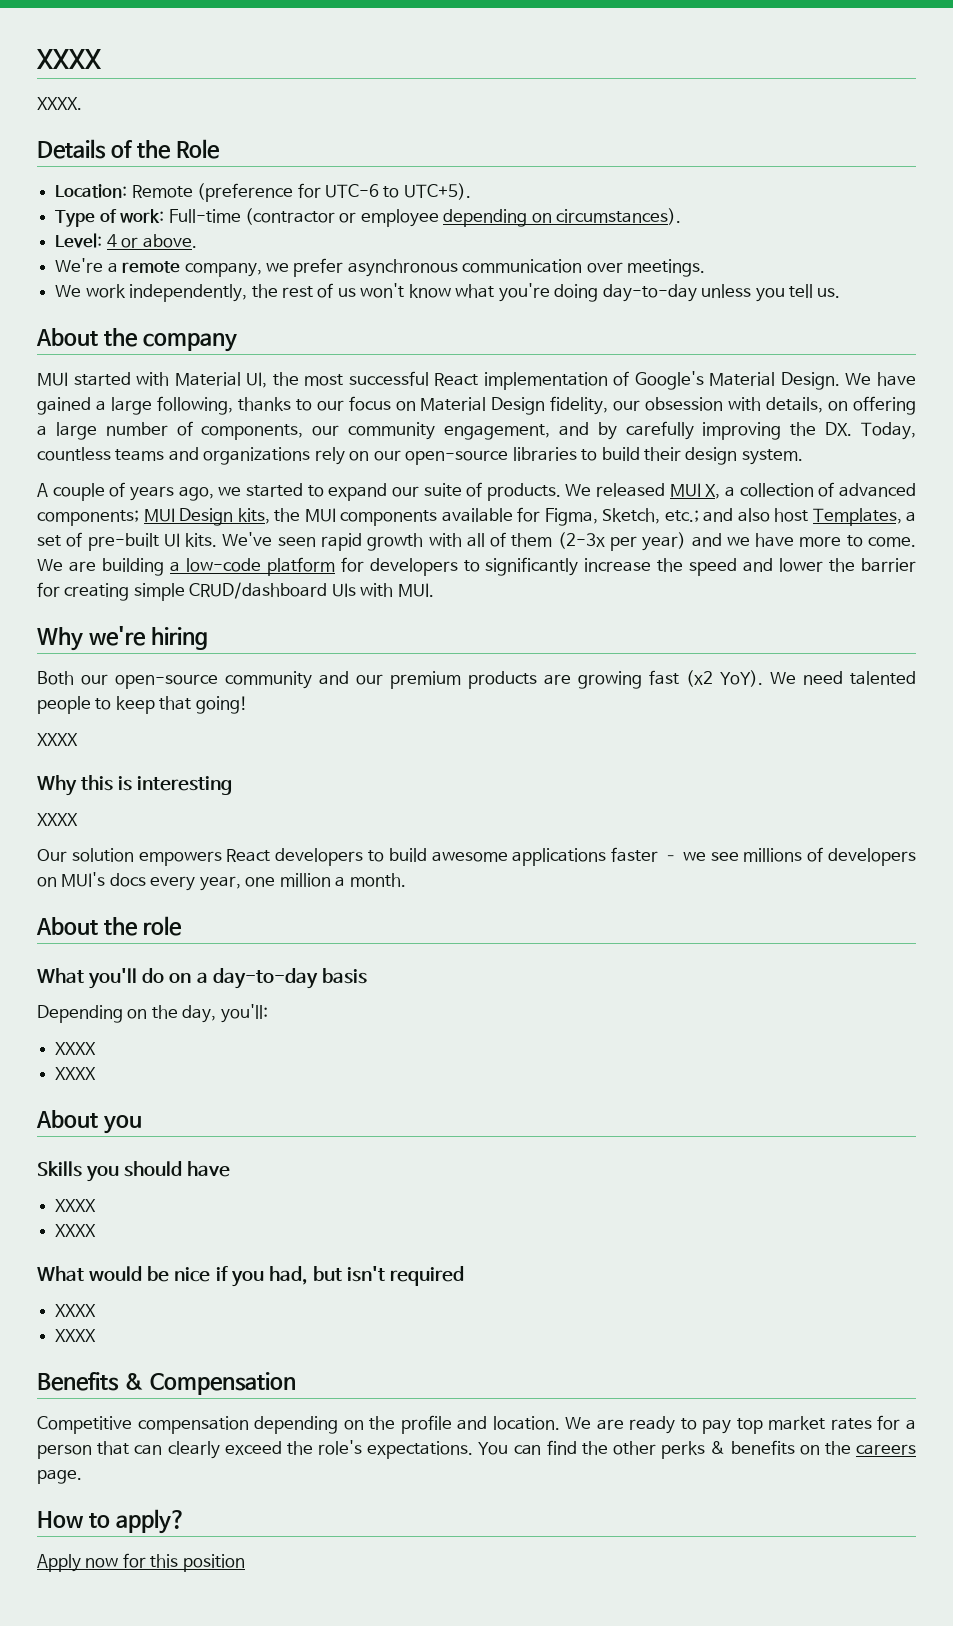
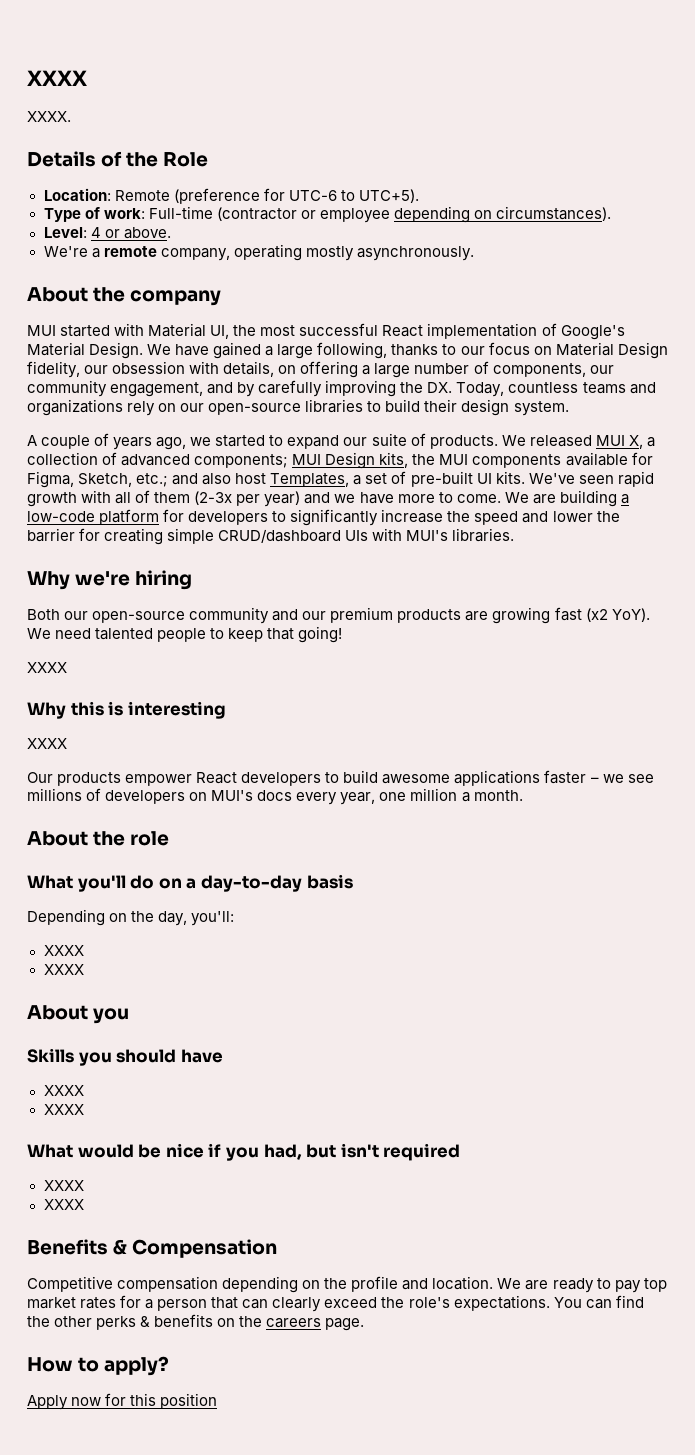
[265,258,706,277] [55,283,841,302] we prefer asynchronous communication over meetings. // We work independently, the rest of us won't know what you're doing day-to-day unless you tell us. -> [233,244,474,261] operating mostly asynchronously.
[397,583,434,597] MUI. -> [406,528,515,542] MUI's libraries.
[71,848,222,866] solution empowers -> [57,772,193,786] products empower

